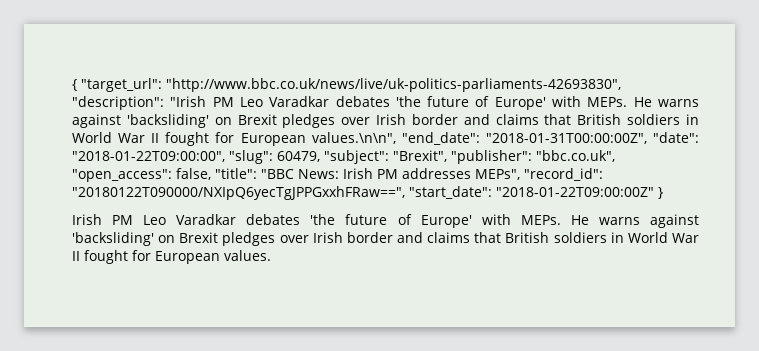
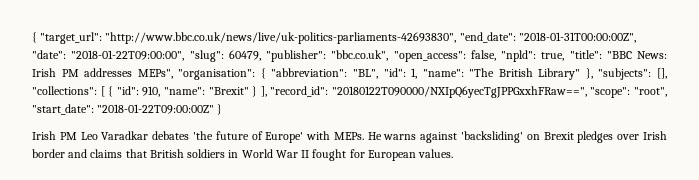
[72,96,699,110] [72,114,699,128] [72,132,396,146] "description": "Irish PM Leo Varadkar debates 'the future of Europe' with MEPs. He warns against 'backsliding' on Brexit pledges over Irish border and claims that British soldiers in World War II fought for European values.\n\n", -> (457, 38) none
[324,150,447,164] "subject": "Brexit", -> (261, 55) none
(211, 174) none -> [501,50,565,62] "npld": true,
[524,168,603,181] [72,186,405,200] "record_id": "20180122T090000/NXIpQ6yecTgJPPGxxhFRaw==", -> [178,68,667,80] [32,86,667,98] "organisation": { "abbreviation": "BL", "id": 1, "name": "The British Library" }, "subjects": [], "collections": [ { "id": 910, "name": "Brexit" } ], "record_id": "20180122T090000/NXIpQ6yecTgJPPGxxhFRaw==", "scope": "root",

